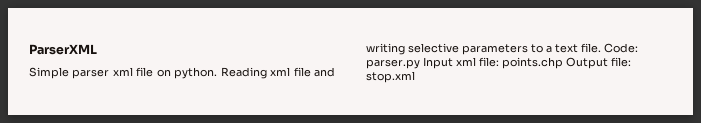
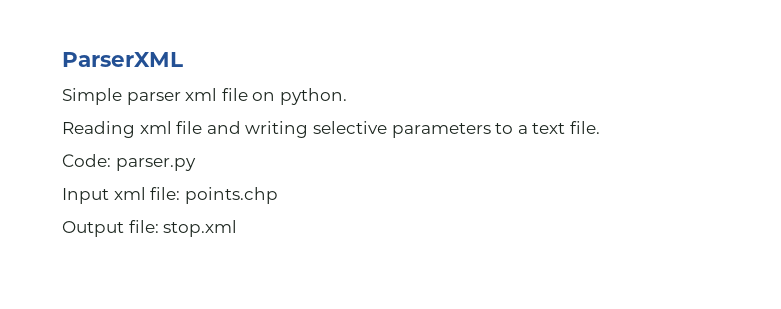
(218, 73) none -> (347, 96) //
(601, 48) none -> (600, 127) //
(420, 64) none -> (196, 164) //
(563, 63) none -> (278, 195) //

